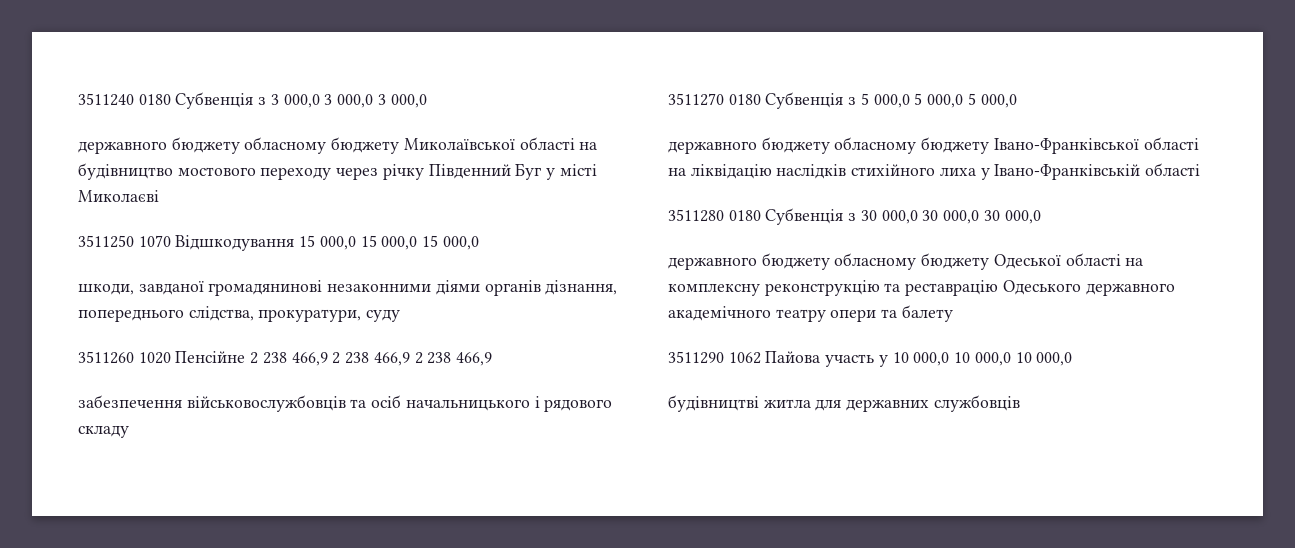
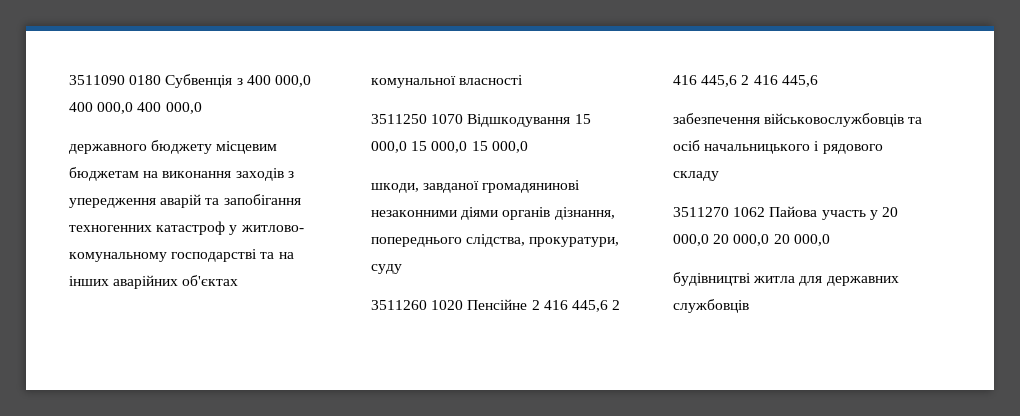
[78,92,427,109] [78,137,598,154] [78,163,597,180] [78,190,159,202] 3511240 0180 Субвенція з 3 000,0 3 000,0 3 000,0 // державного бюджету обласному бюджету Миколаївської області на будівництво мостового переходу через річку Південний Буг у місті Миколаєві -> [69,74,311,88] [69,102,202,114] [69,140,278,154] [69,167,294,181] [69,194,301,208] [69,221,304,235] [69,249,294,262] [69,275,239,289] [371,75,524,88] 3511090 0180 Субвенція з 400 000,0 400 000,0 400 000,0 // державного бюджету місцевим бюджетам на виконання заходів з упередження аварій та запобігання техногенних катастроф у житлово- комунальному господарстві та на інших аварійних об'єктах комунальної власності
[262,352,492,366] 238 466,9 2 238 466,9 2 238 466,9 -> [543,300,621,312] [673,75,818,87] 416 445,6 2 416 445,6 2 416 445,6
[728,92,1017,109] [668,137,1199,154] [668,163,1201,180] [668,208,1041,225] [668,253,1144,270] [668,280,1175,296] [668,305,953,322] [668,351,1032,367] 0180 Субвенція з 5 000,0 5 000,0 5 000,0 // державного бюджету обласному бюджету Івано-Франківської області на ліквідацію наслідків стихійного лиха у Івано-Франківській області // 3511280 0180 Субвенція з 30 000,0 30 000,0 30 000,0 // державного бюджету обласному бюджету Одеської області на комплексну реконструкцію та реставрацію Одеського державного академічного театру опери та балету // 3511290 1062 Пайова участь у 10 000,0 10 000,0 10 -> [733,206,898,220] [673,234,790,246] 1062 Пайова участь у 20 000,0 20 000,0 20

